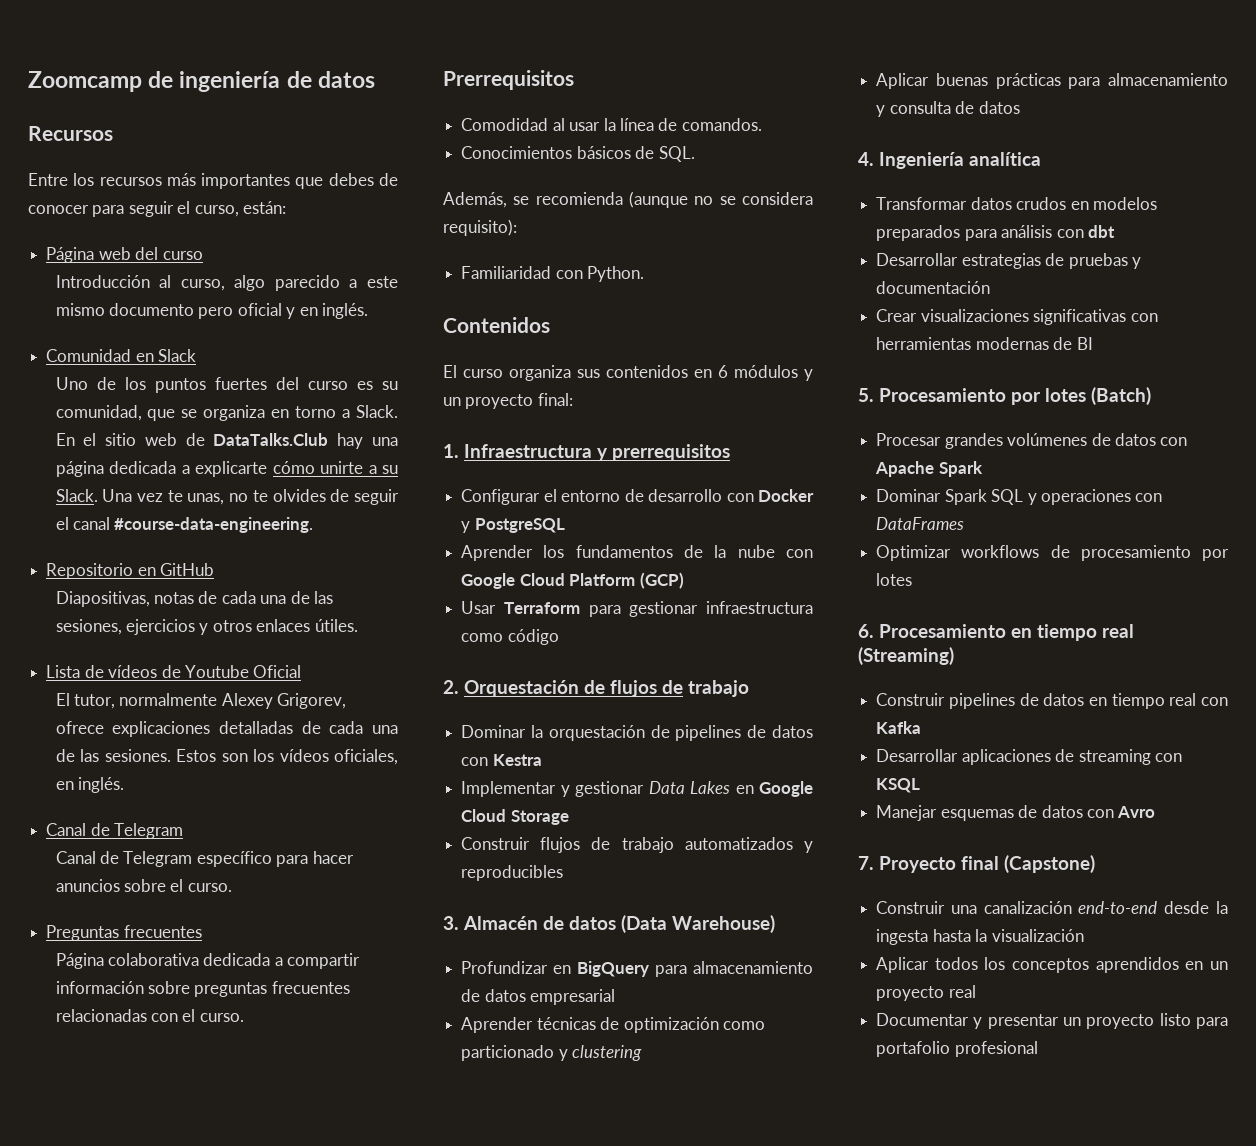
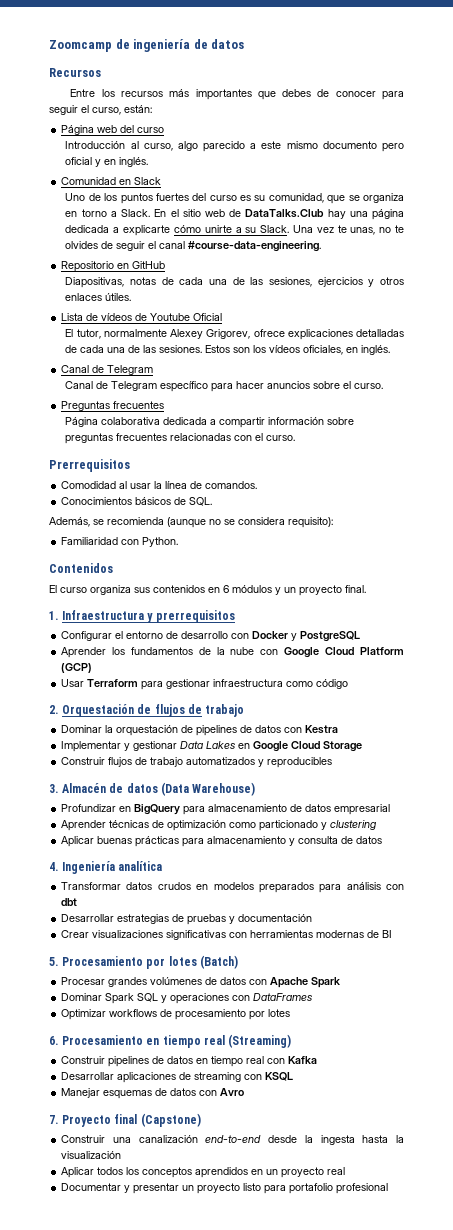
[537,393,573,406] final: -> [345,585,366,593] final.

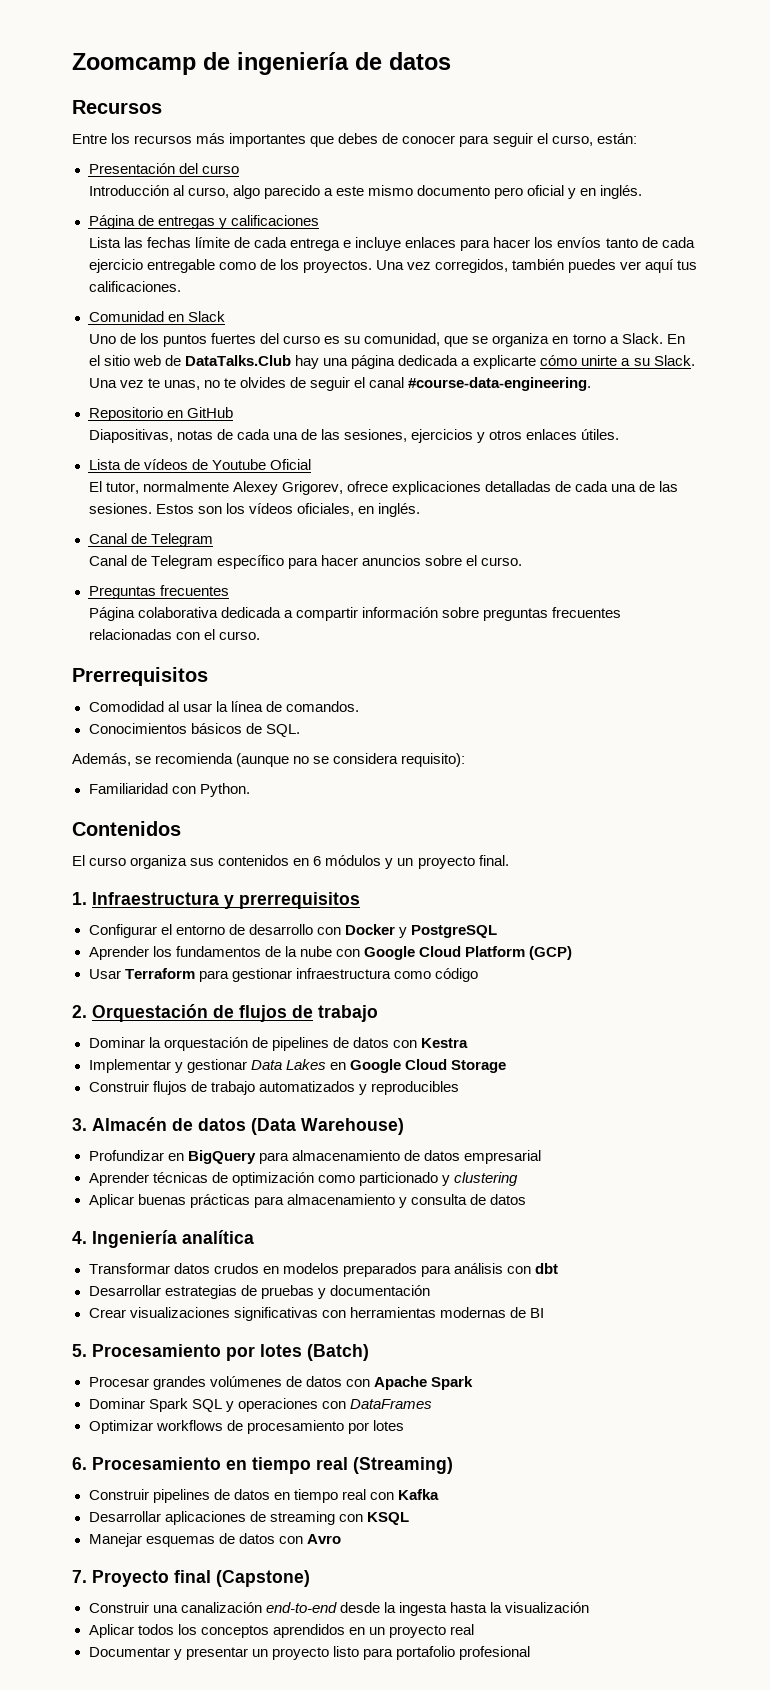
[61,125,118,135] Página web -> [88,163,175,174] Presentación
(149, 162) none -> [88,215,319,229] [88,237,695,251] [88,259,698,273] [88,281,181,292] // Página de entregas y calificaciones // Lista las fechas límite de cada entrega e incluye enlaces para hacer los envíos tanto de cada ejercicio entregable como de los proyectos. Una vez corregidos, también puedes ver aquí tus calificaciones.

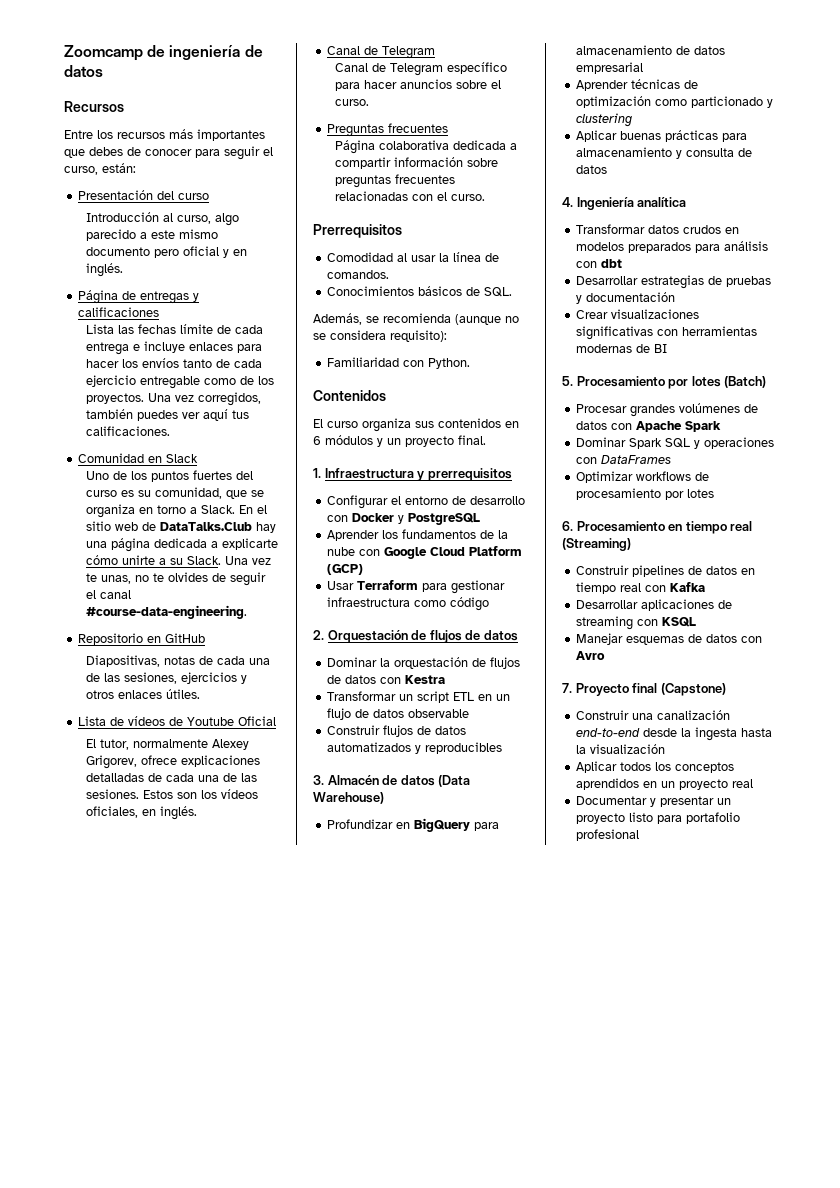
[318,1005,378,1022] trabajo -> [483,630,518,641] datos
[271,1037,329,1051] pipelines -> [490,657,521,669] flujos
[88,1059,506,1073] Implementar y gestionar Data Lakes en Google Cloud Storage -> [327,691,511,703] [327,708,470,720] Transformar un script ETL en un flujo de datos observable
[210,1081,255,1095] trabajo -> [435,726,467,735] datos

